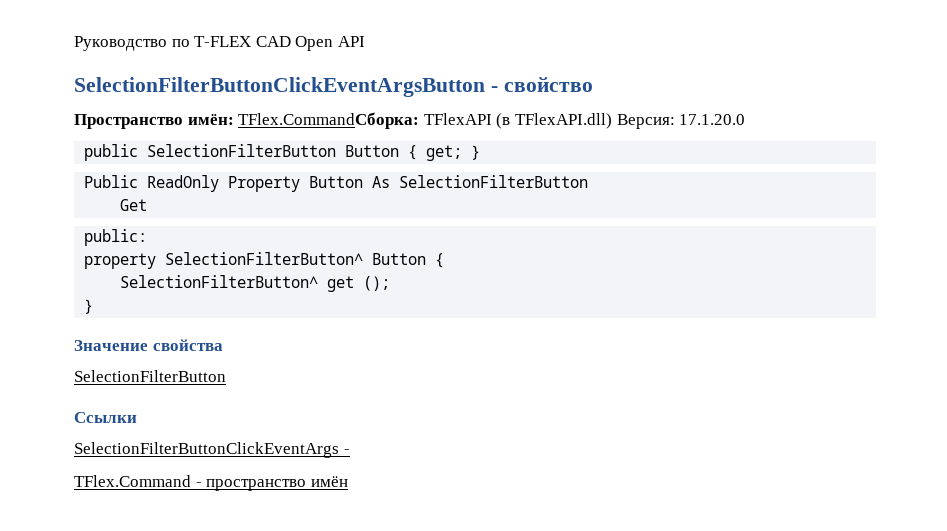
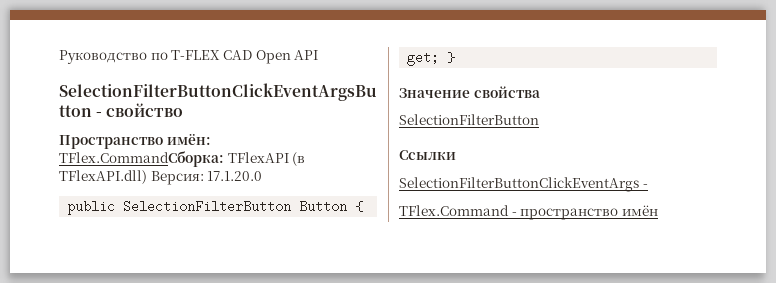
[84,175,589,192] [120,199,148,211] [84,229,148,246] [84,252,445,269] [120,275,391,292] [84,299,94,314] // Public ReadOnly Property Button As SelectionFilterButton // Get // public: // property SelectionFilterButton^ Button { // SelectionFilterButton^ get (); // } -> (456, 57) none

